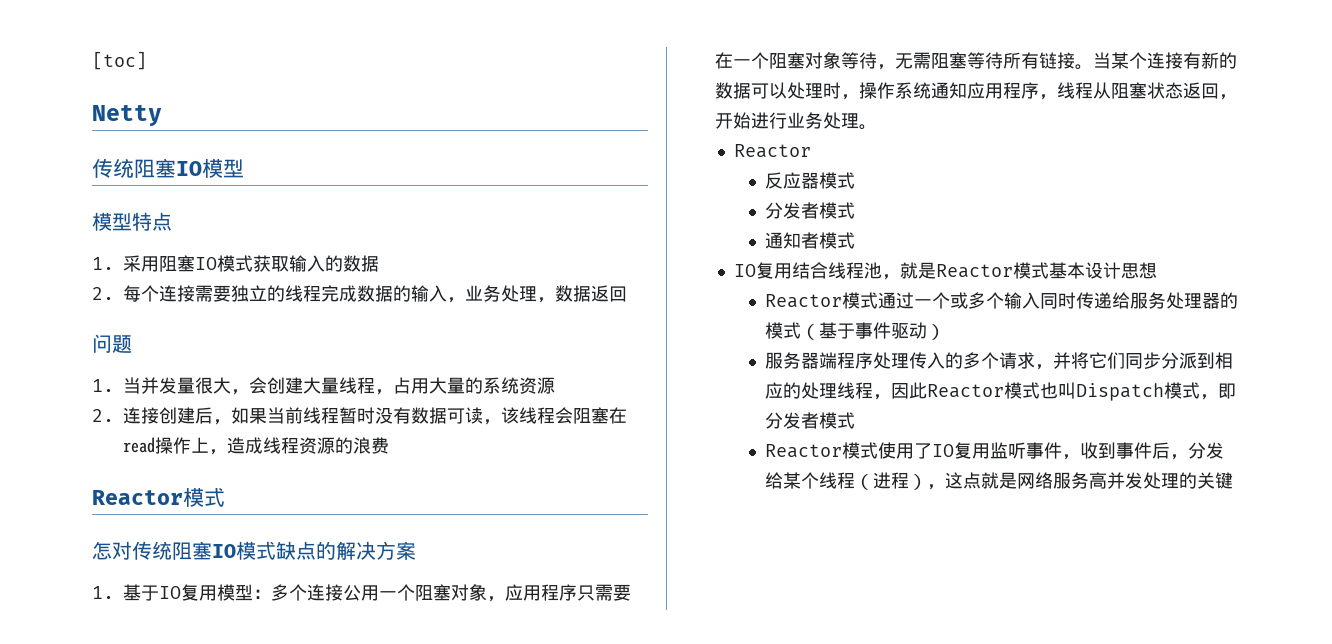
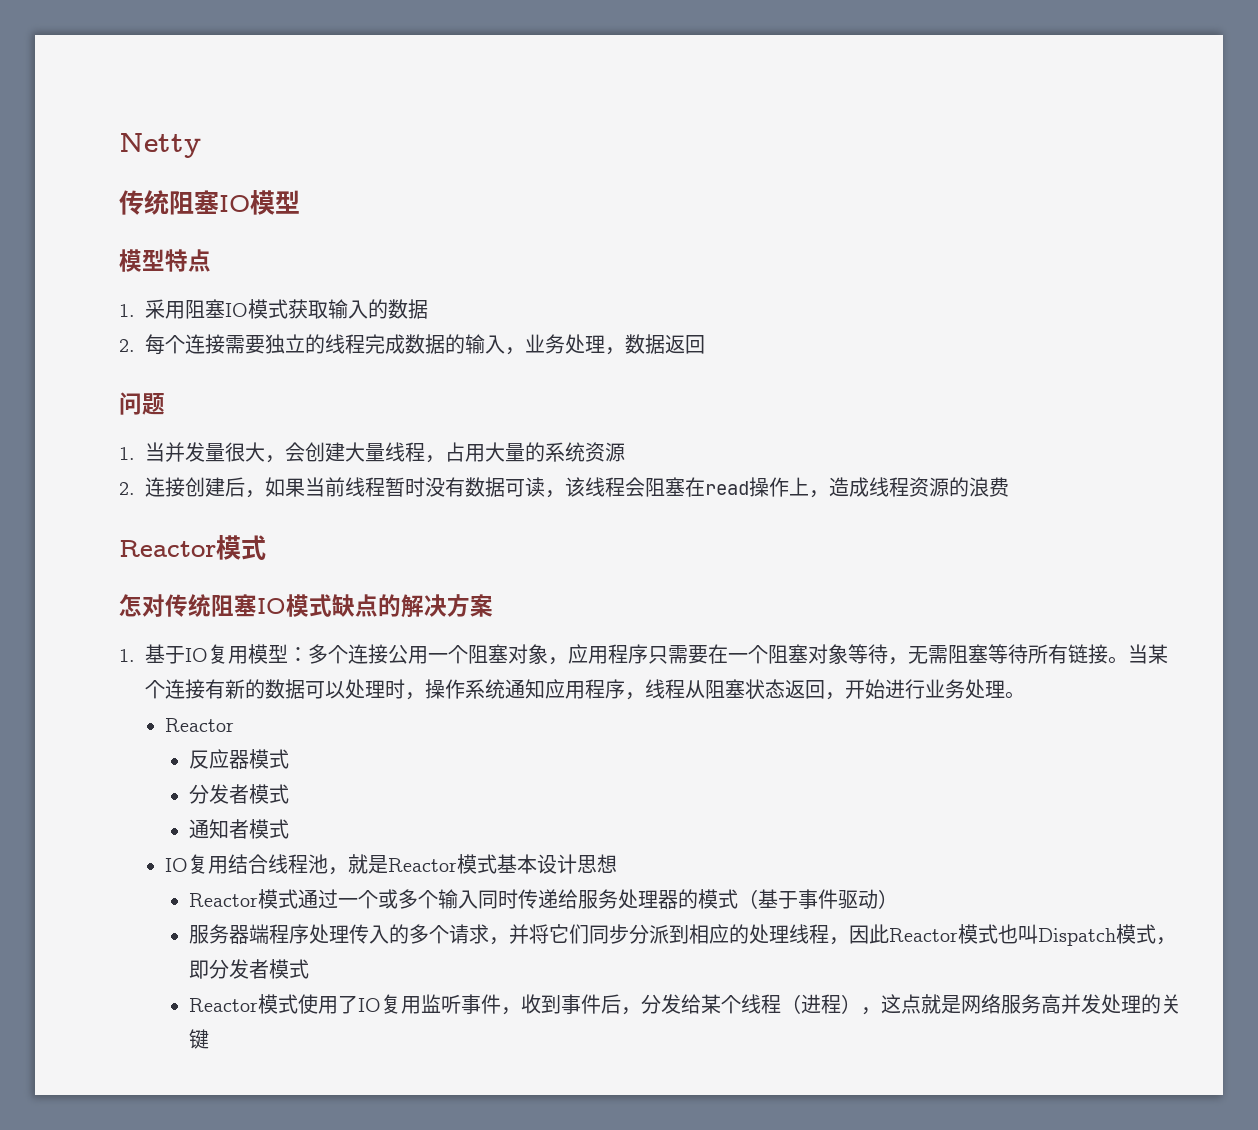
[92,51,147,70] [toc] // -> (119, 145) none

